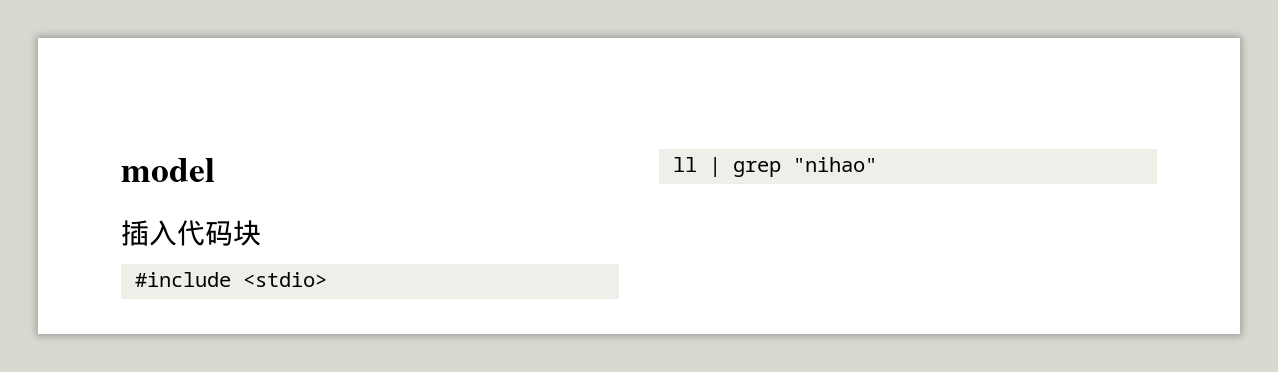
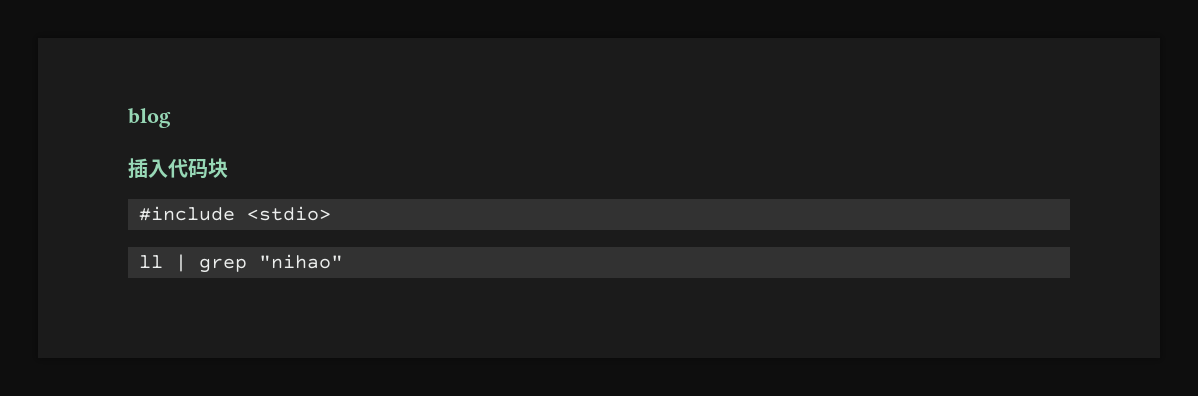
[121,158,215,182] model -> [128,108,171,128] blog

